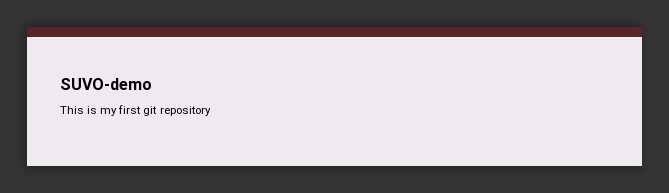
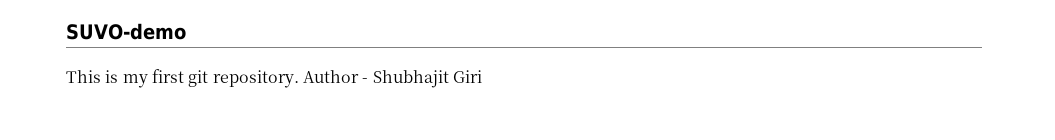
[159,106,211,116] repository -> [212,70,482,88] repository. Author - Shubhajit Giri

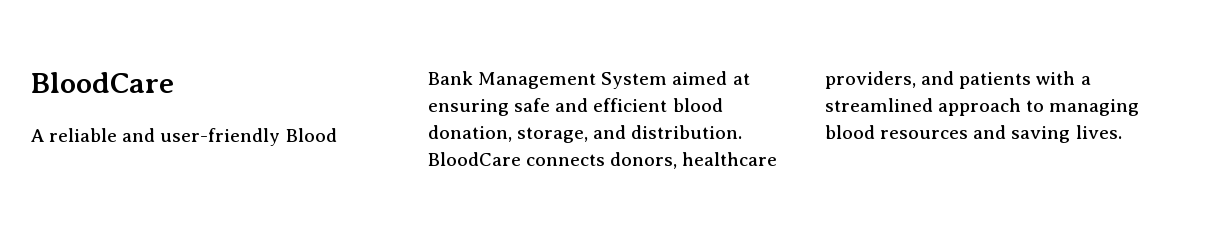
[66,23,186,40] [66,69,482,88] SUVO-demo // This is my first git repository. Author - Shubhajit Giri -> [31,72,174,93] [31,128,337,146] [428,71,750,89] [428,98,723,116] [428,125,743,143] [428,152,778,169] [825,71,1091,89] [825,98,1140,116] [825,125,1122,143] BloodCare // A reliable and user-friendly Blood Bank Management System aimed at ensuring safe and efficient blood donation, storage, and distribution. BloodCare connects donors, healthcare providers, and patients with a streamlined approach to managing blood resources and saving lives.

